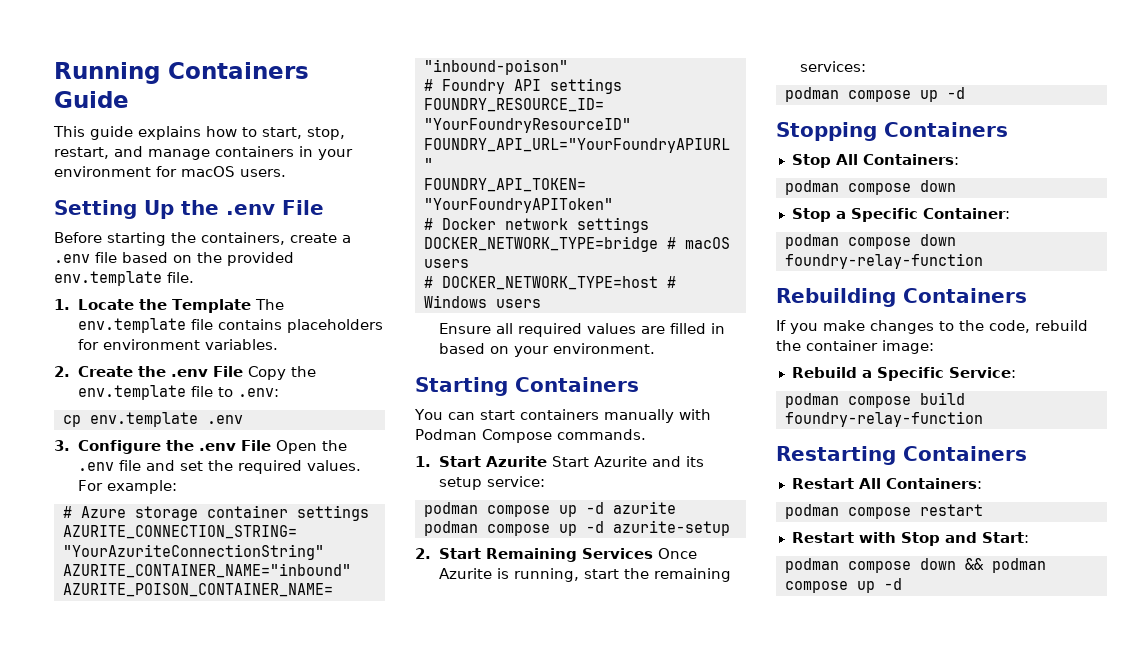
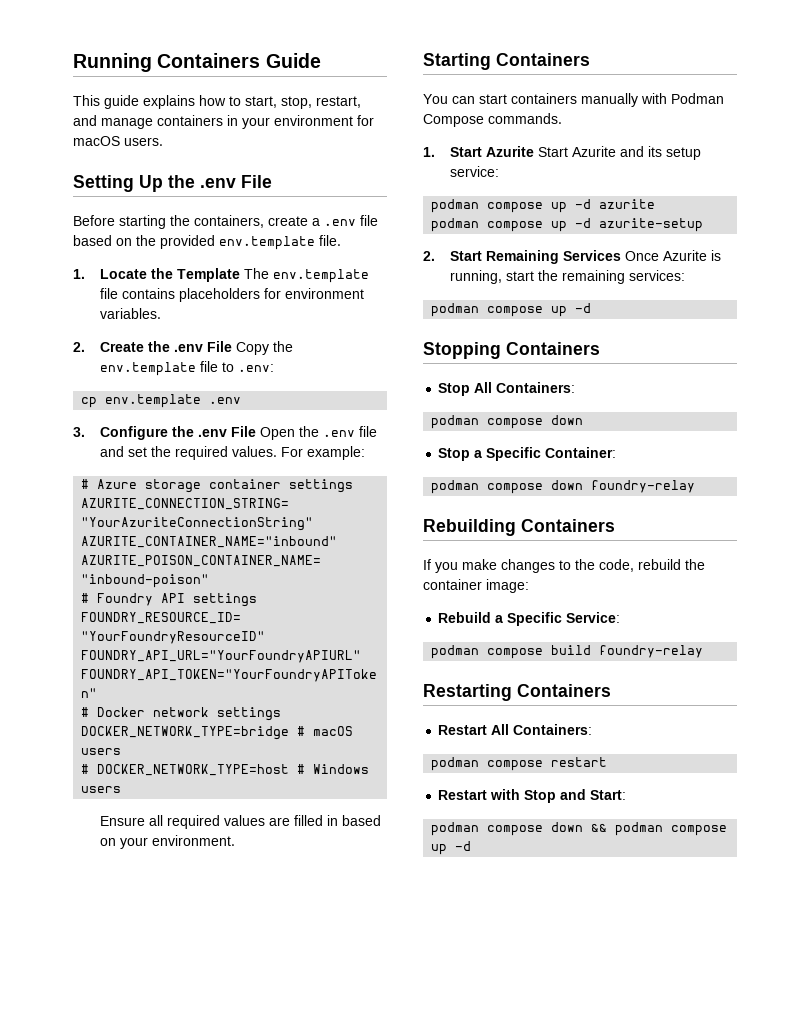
[784,253,983,269] foundry-relay-function -> [591,480,696,493] foundry-relay
[784,411,983,427] foundry-relay-function -> [599,645,704,658] foundry-relay

